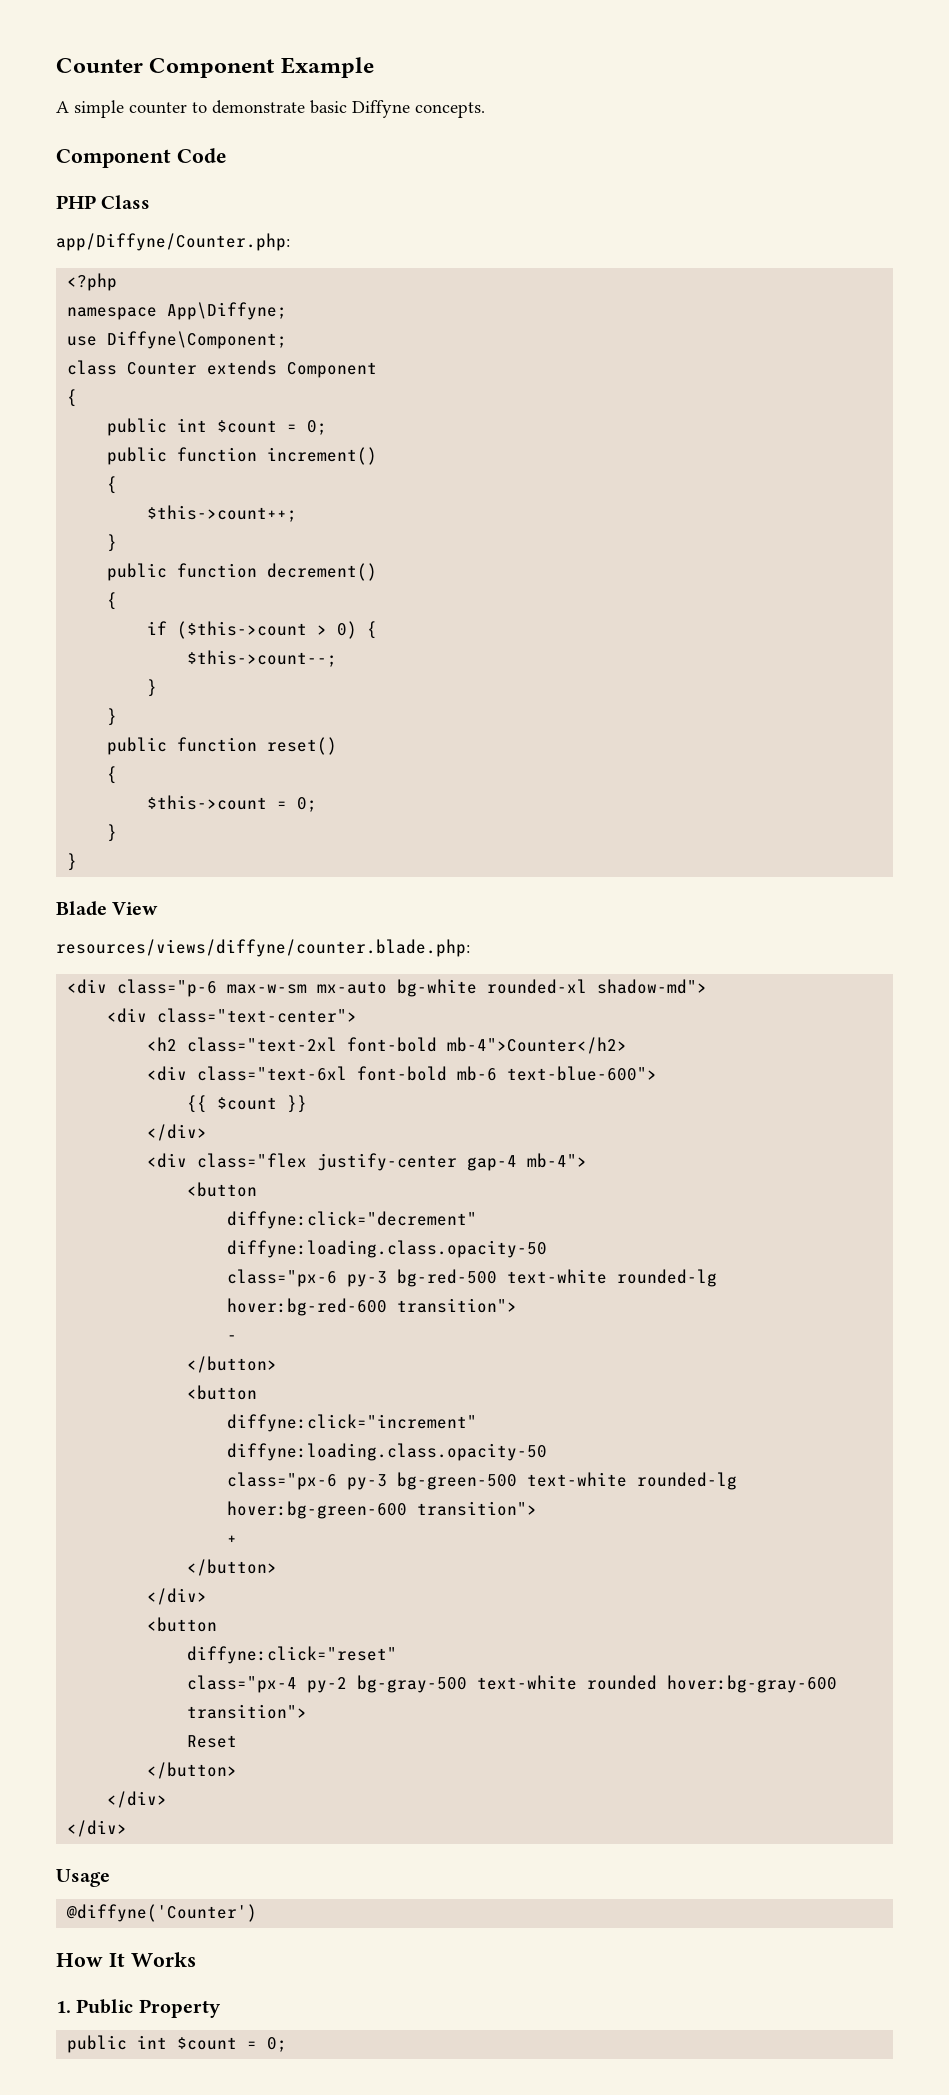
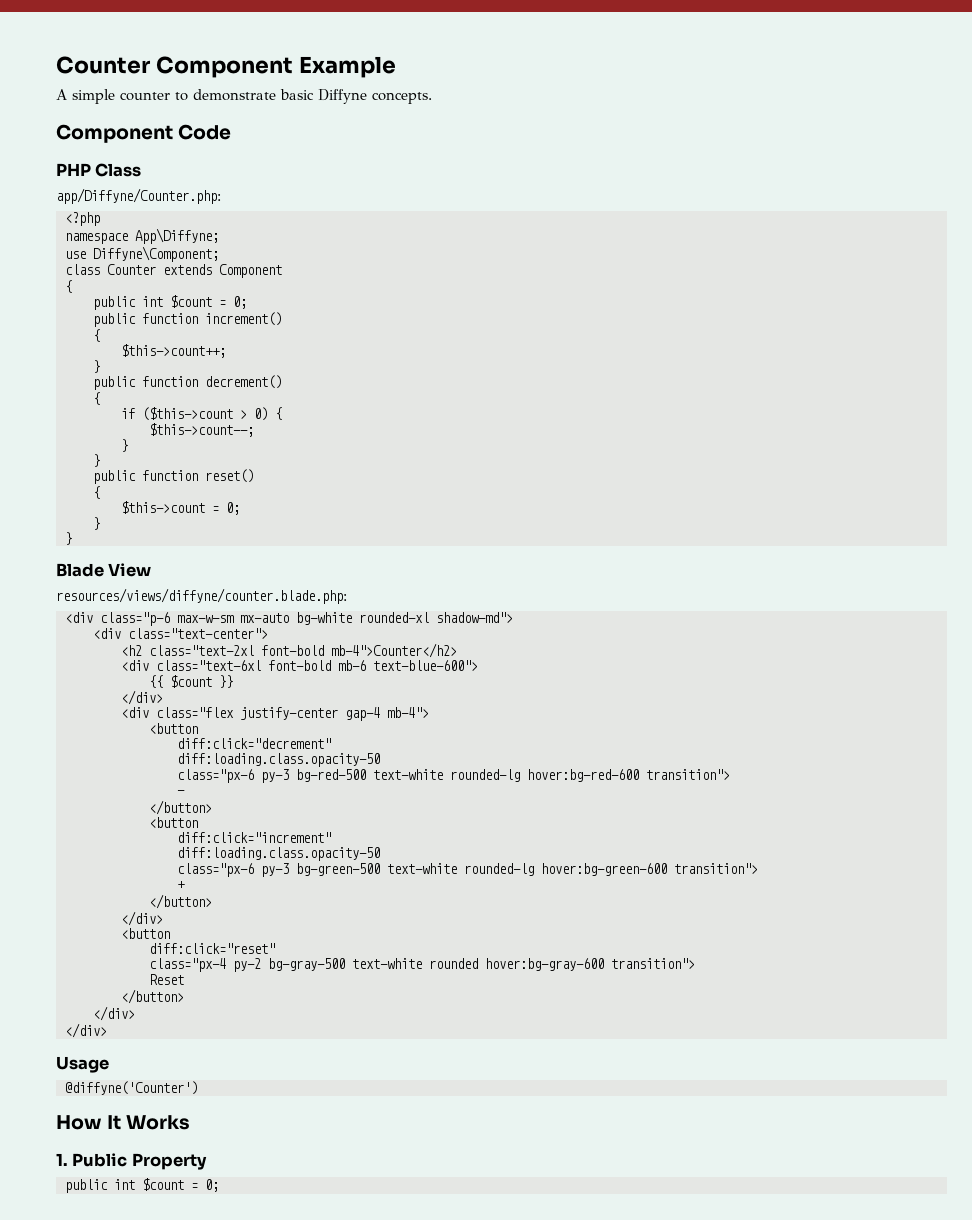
[227,1211,478,1229] [227,1240,548,1258] diffyne:click="decrement" // diffyne:loading.class.opacity-50 -> [177,738,331,749] [177,753,380,767] diff:click="decrement" // diff:loading.class.opacity-50
[227,1414,478,1432] [227,1443,548,1461] diffyne:click="increment" // diffyne:loading.class.opacity-50 -> [177,832,331,843] [177,847,380,861] diff:click="increment" // diff:loading.class.opacity-50
[187,1646,398,1664] diffyne:click="reset" -> [149,943,275,954] diff:click="reset"

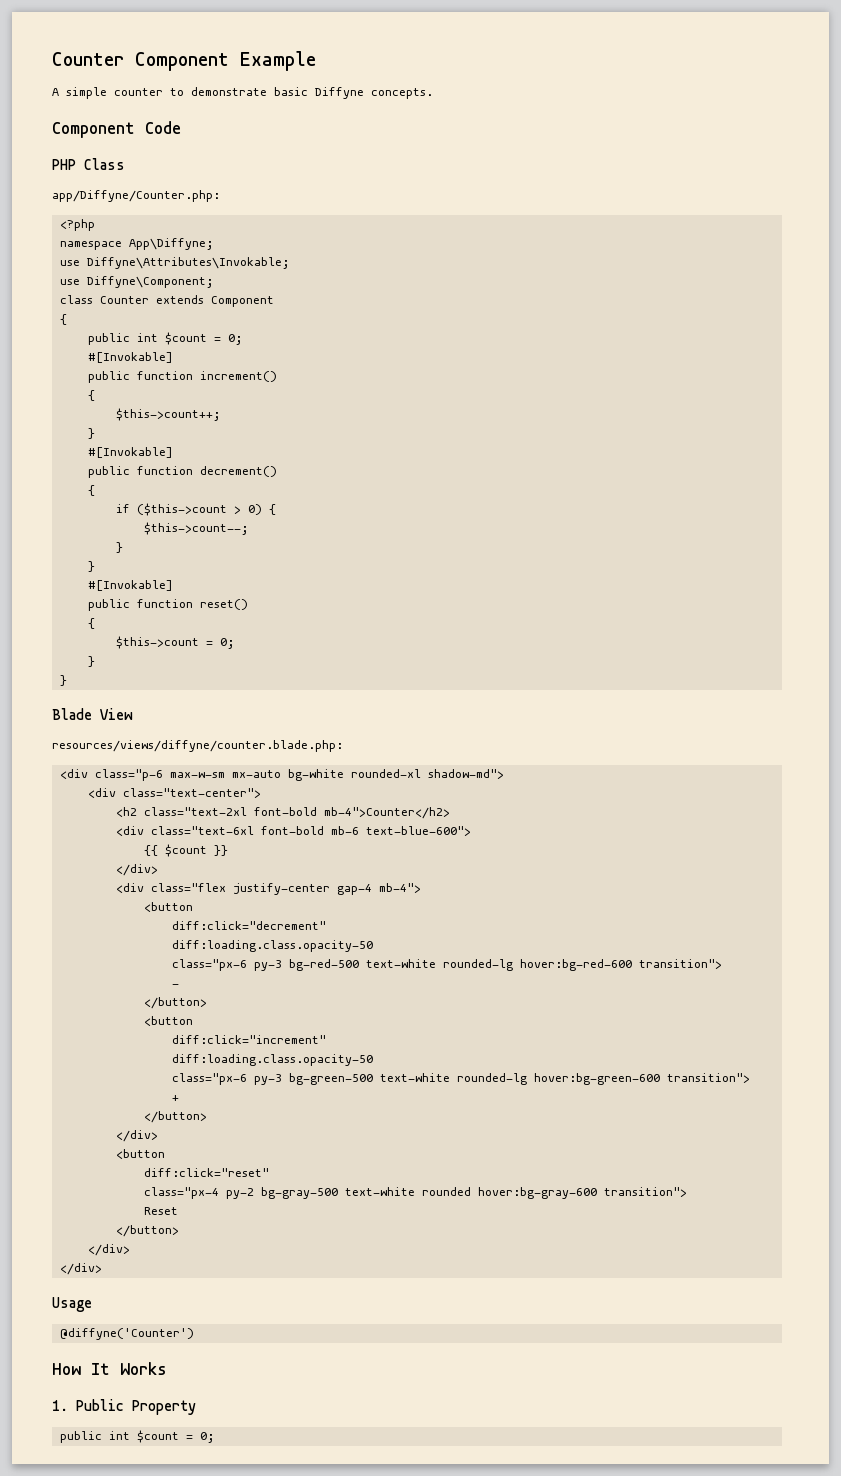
(219, 236) none -> [59,257,290,269] // use Diffyne\Attributes\Invokable;
(247, 302) none -> [87,352,173,363] // #[Invokable]
(100, 366) none -> [87,447,173,458] // #[Invokable]
(100, 460) none -> [87,580,173,591] // #[Invokable]

